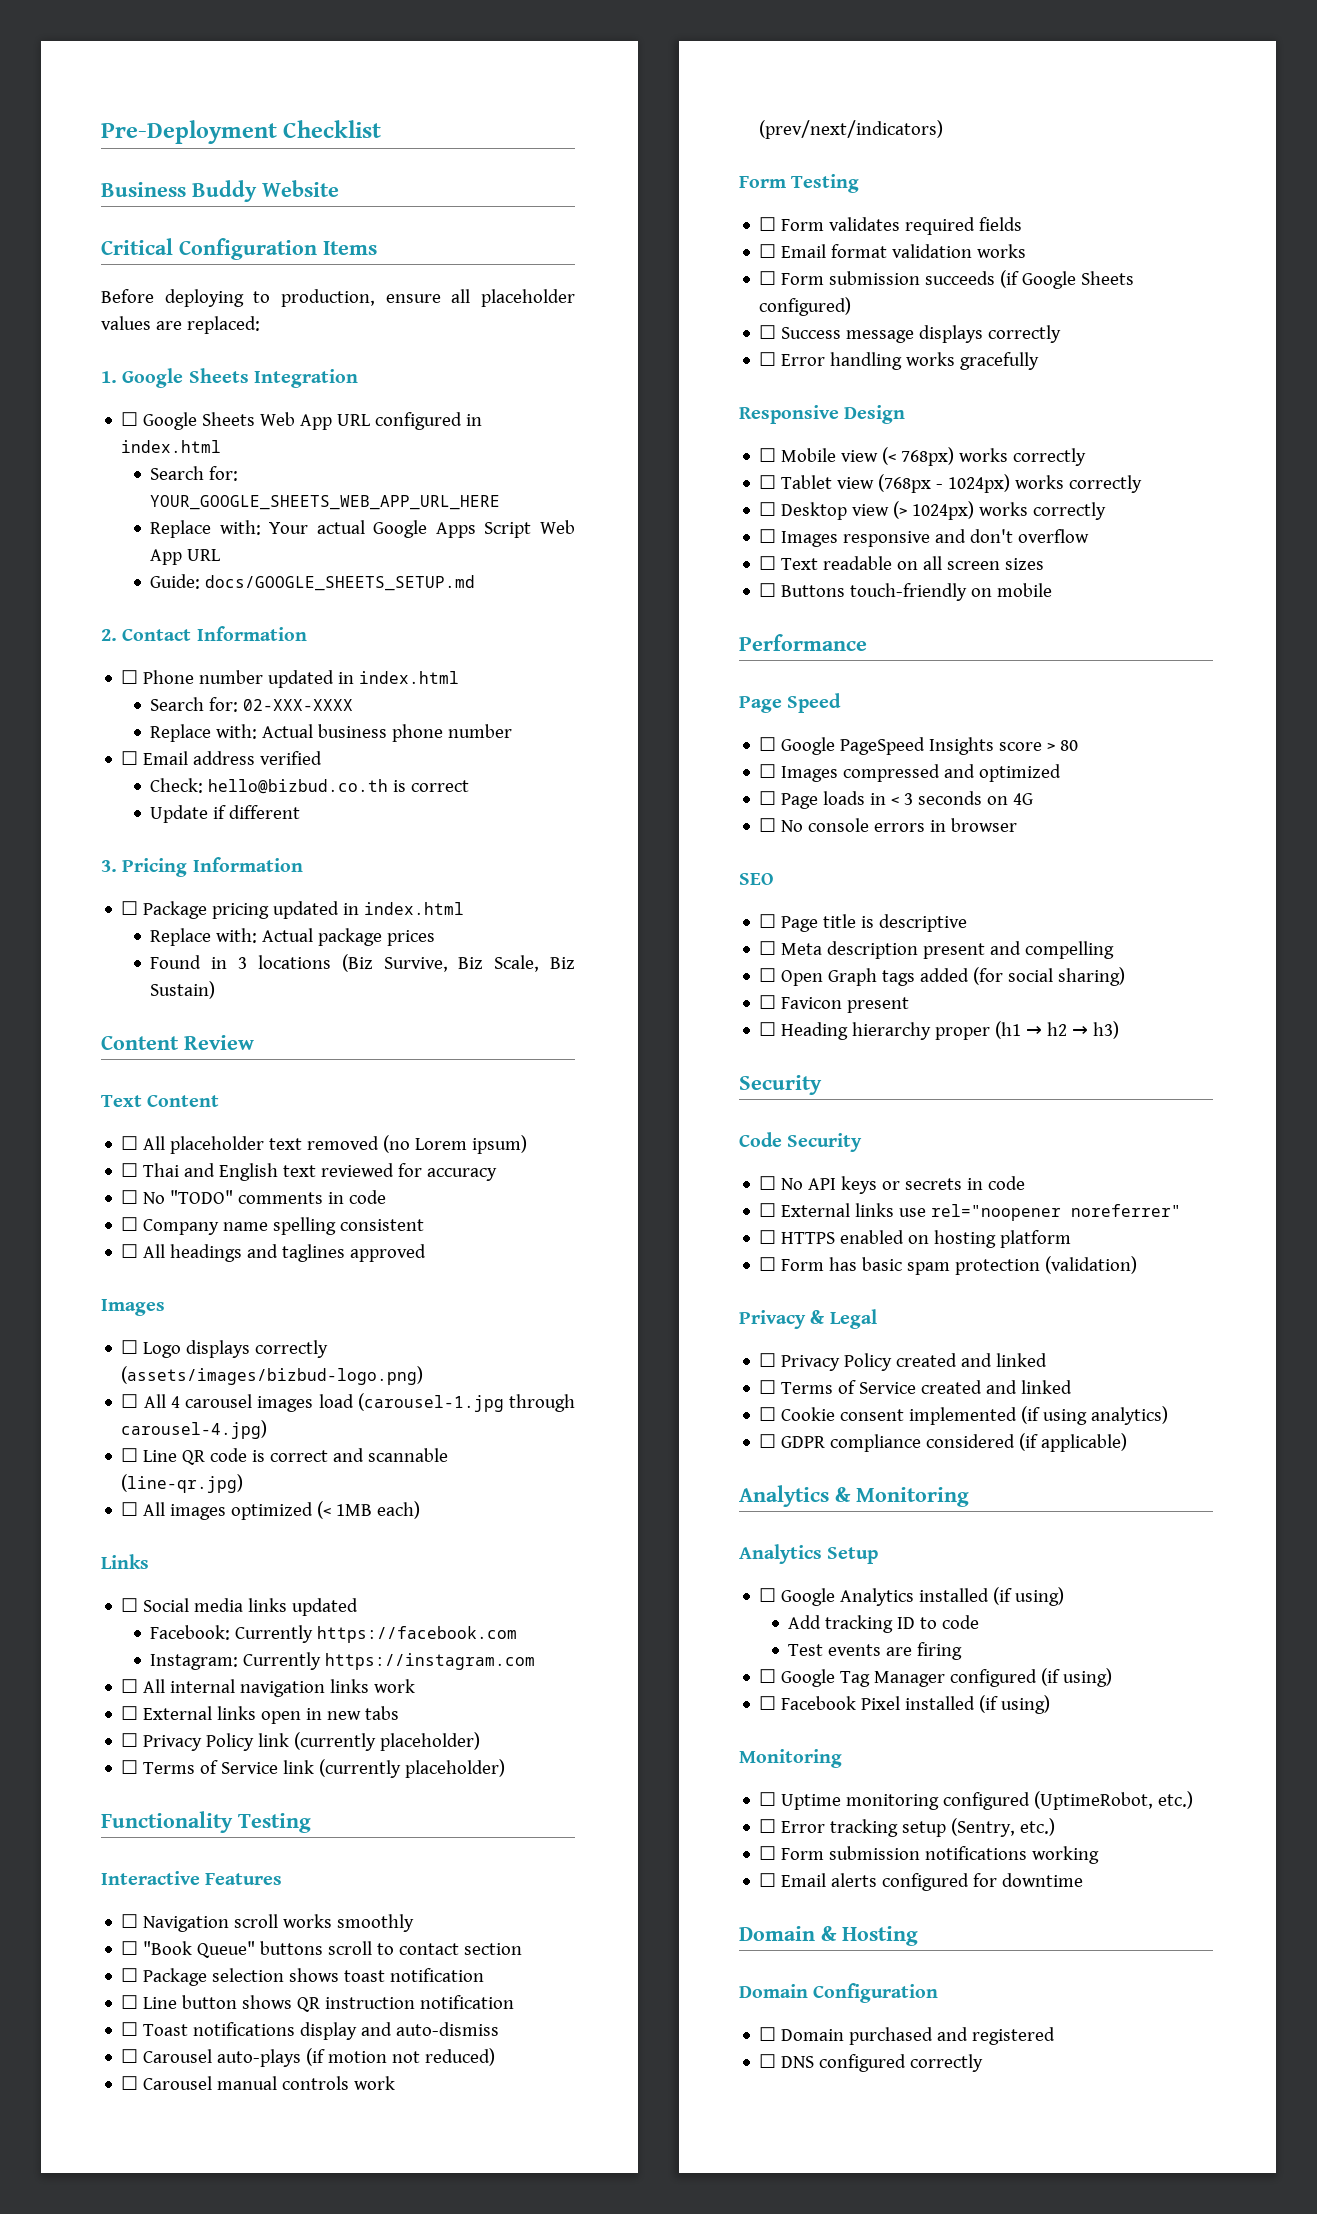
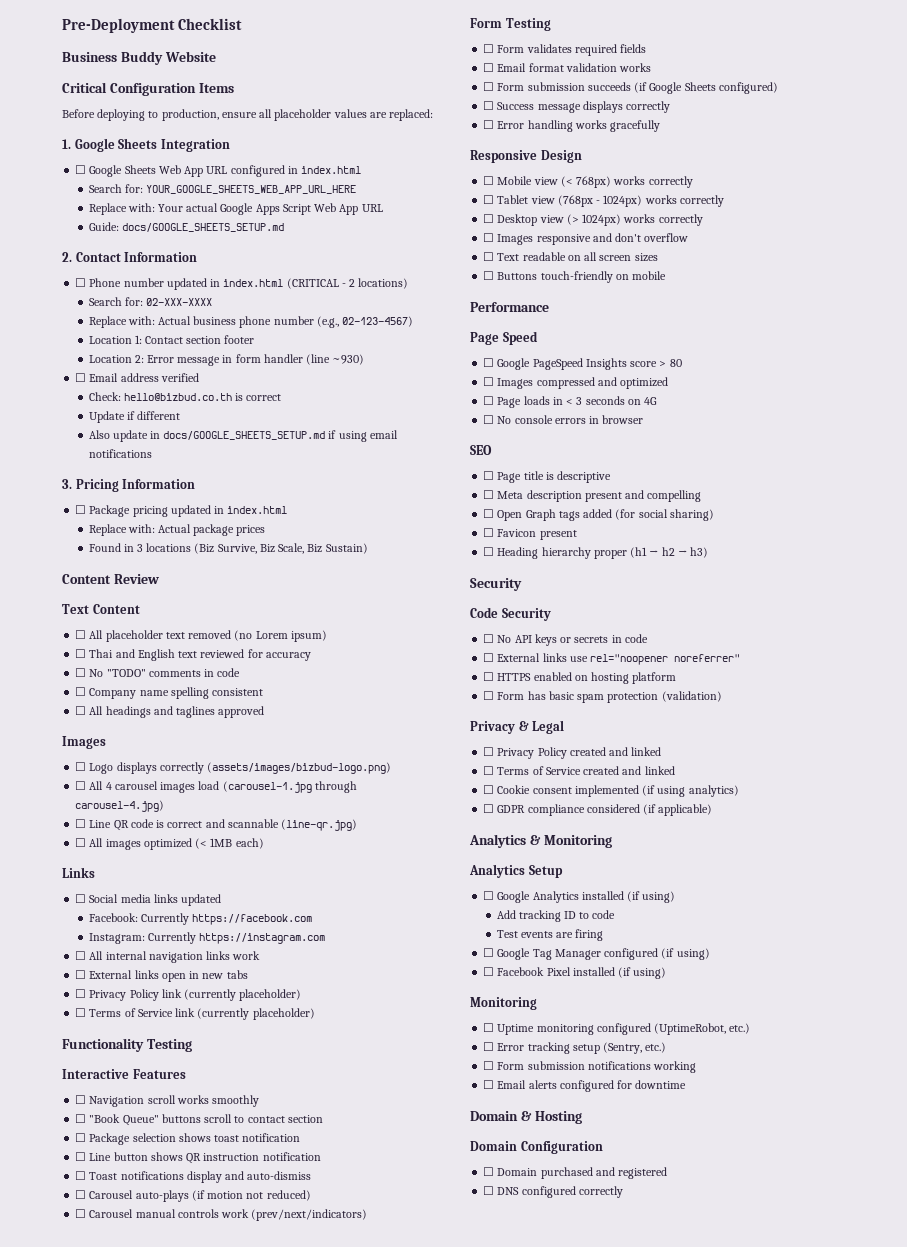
(460, 677) none -> [286,278,409,289] (CRITICAL - 2 locations)
(513, 731) none -> [316,316,414,328] [88,335,255,344] [88,354,365,366] (e.g., 02-123-4567) // Location 1: Contact section footer // Location 2: Error message in form handler (line ~930)
(301, 812) none -> [88,430,398,442] [88,449,152,458] // Also update in docs/GOOGLE_SHEETS_SETUP.md if using email notifications

